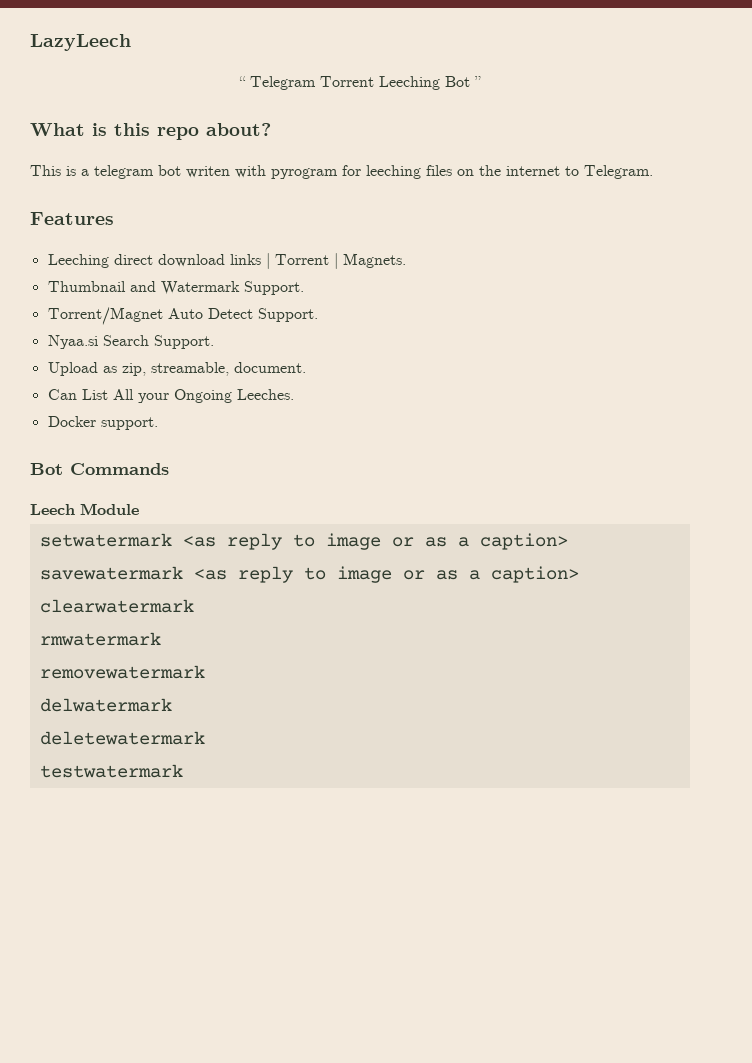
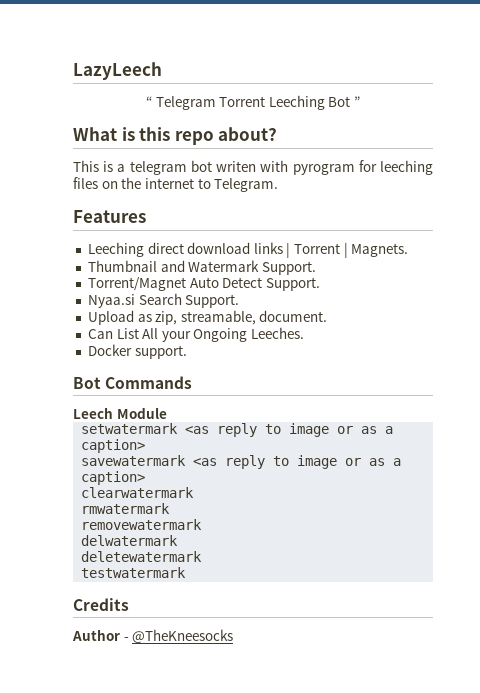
(183, 771) none -> [73,598,129,611] [72,629,234,643] // Credits // Author - @TheKneesocks

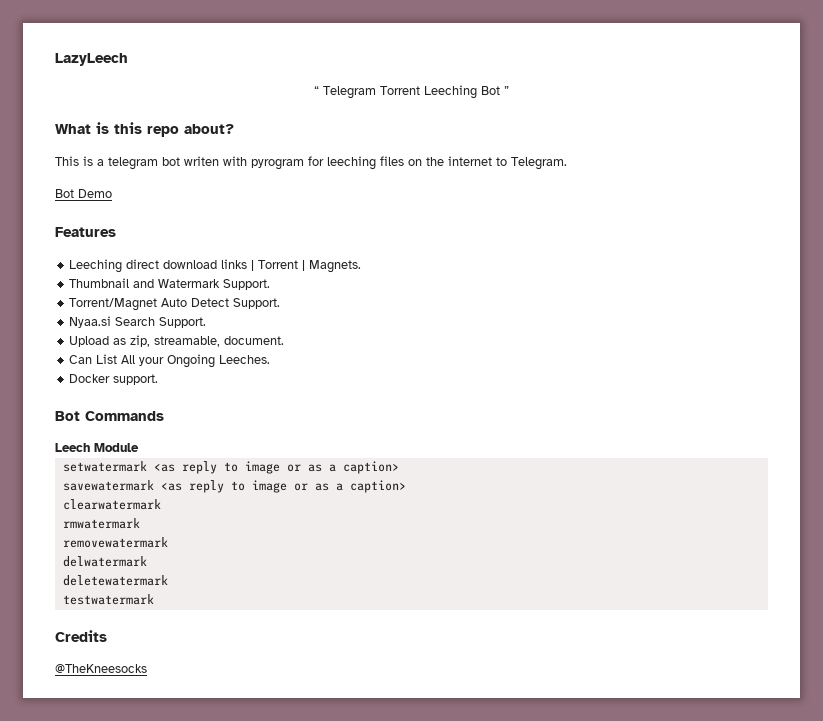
(279, 185) none -> [55,189,112,198] // Bot Demo
[72,629,129,641] Author - -> (107, 636) none

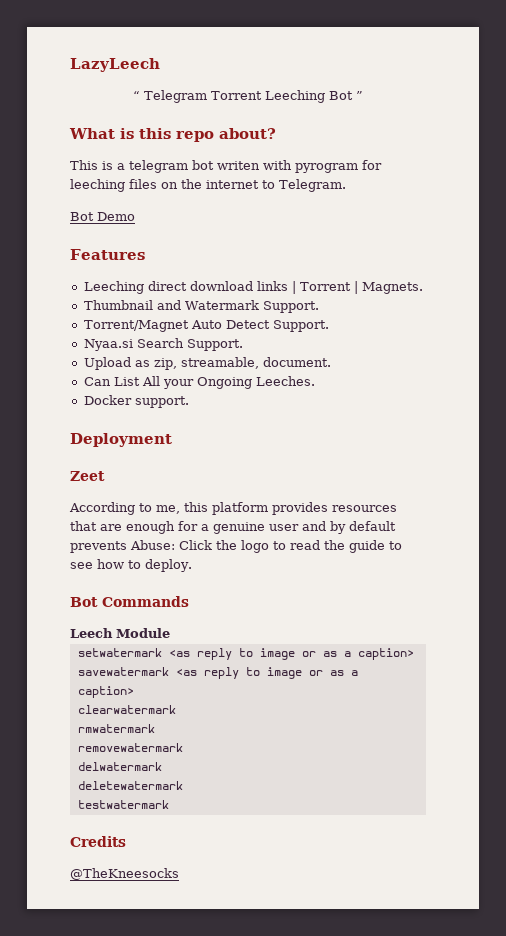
(159, 379) none -> [70,433,172,447] [70,471,105,481] [69,502,397,515] [70,521,396,534] [70,540,402,553] [70,559,192,572] // Deployment // Zeet // According to me, this platform provides resources that are enough for a genuine user and by default prevents Abuse: Click the logo to read the guide to see how to deploy.

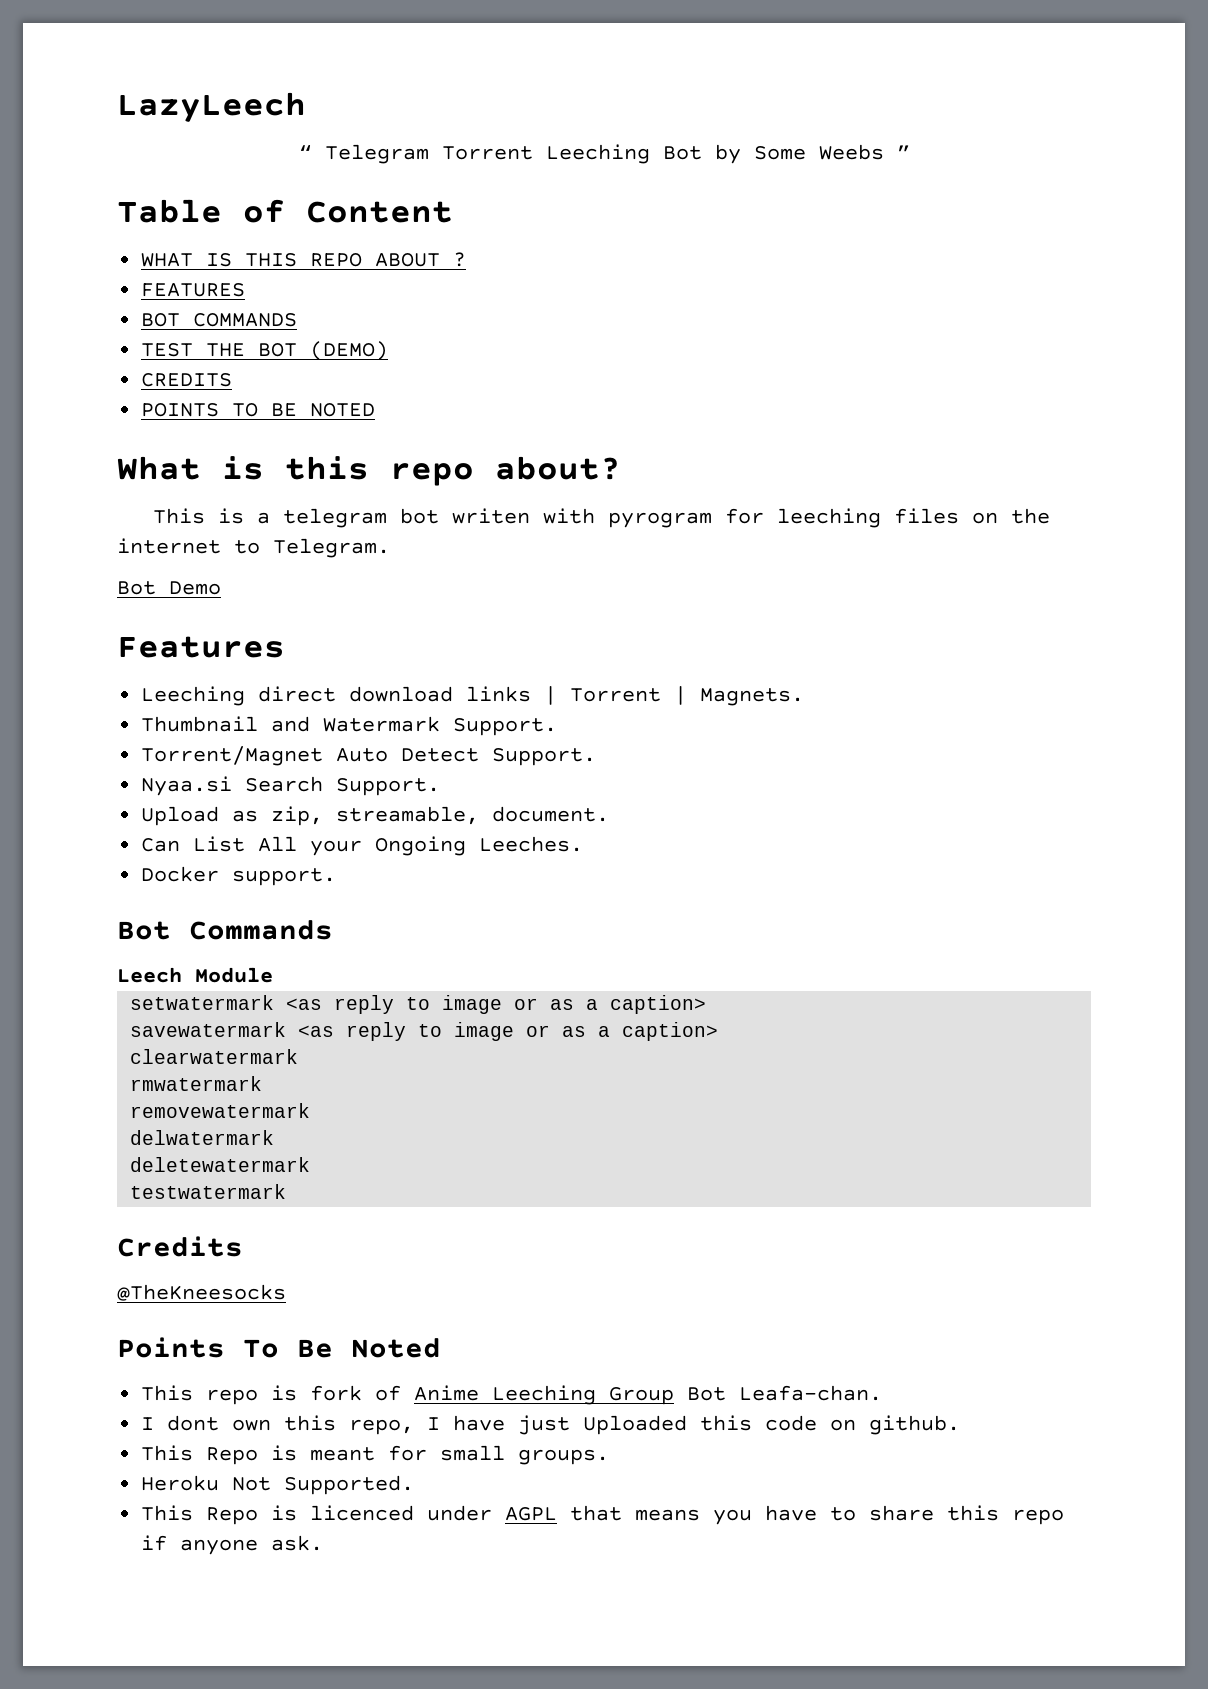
[356,91,363,100] ” -> [714,144,910,164] [117,199,453,223] [141,252,467,267] [141,283,246,297] [141,313,298,327] [141,341,389,360] [141,373,233,387] [141,403,376,417] by Some Weebs ” // Table of Content // WHAT IS THIS REPO ABOUT ? // FEATURES // BOT COMMANDS // TEST THE BOT (DEMO) // CREDITS // POINTS TO BE NOTED
[70,433,172,447] [70,471,105,481] [69,502,397,515] [70,521,396,534] [70,540,402,553] [70,559,192,572] // Deployment // Zeet // According to me, this platform provides resources that are enough for a genuine user and by default prevents Abuse: Click the logo to read the guide to see how to deploy. -> (337, 877) none
(179, 874) none -> [117,1337,441,1358] [141,1385,883,1405] [141,1415,961,1435] [141,1445,610,1465] [141,1475,415,1495] [141,1505,1065,1525] [141,1535,324,1555] // Points To Be Noted // This repo is fork of Anime Leeching Group Bot Leafa-chan. // I dont own this repo, I have just Uploaded this code on github. // This Repo is meant for small groups. // Heroku Not Supported. // This Repo is licenced under AGPL that means you have to share this repo if anyone ask.

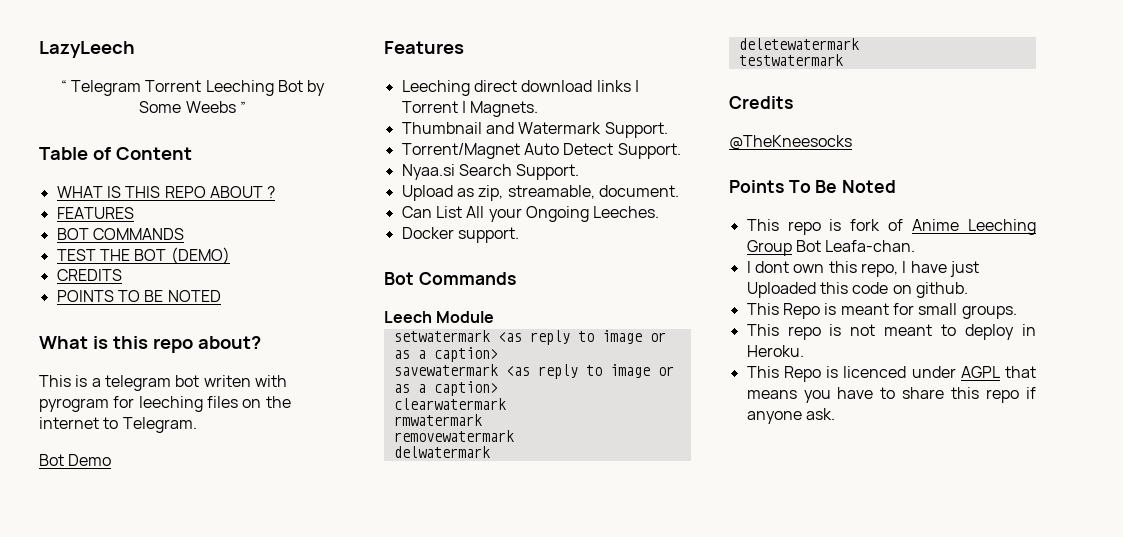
[141,1475,415,1495] Heroku Not Supported. -> [746,324,1036,340] [746,345,804,357] This repo is not meant to deploy in Heroku.

